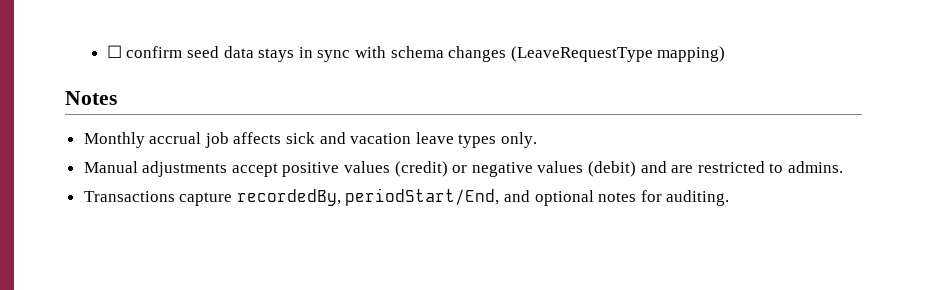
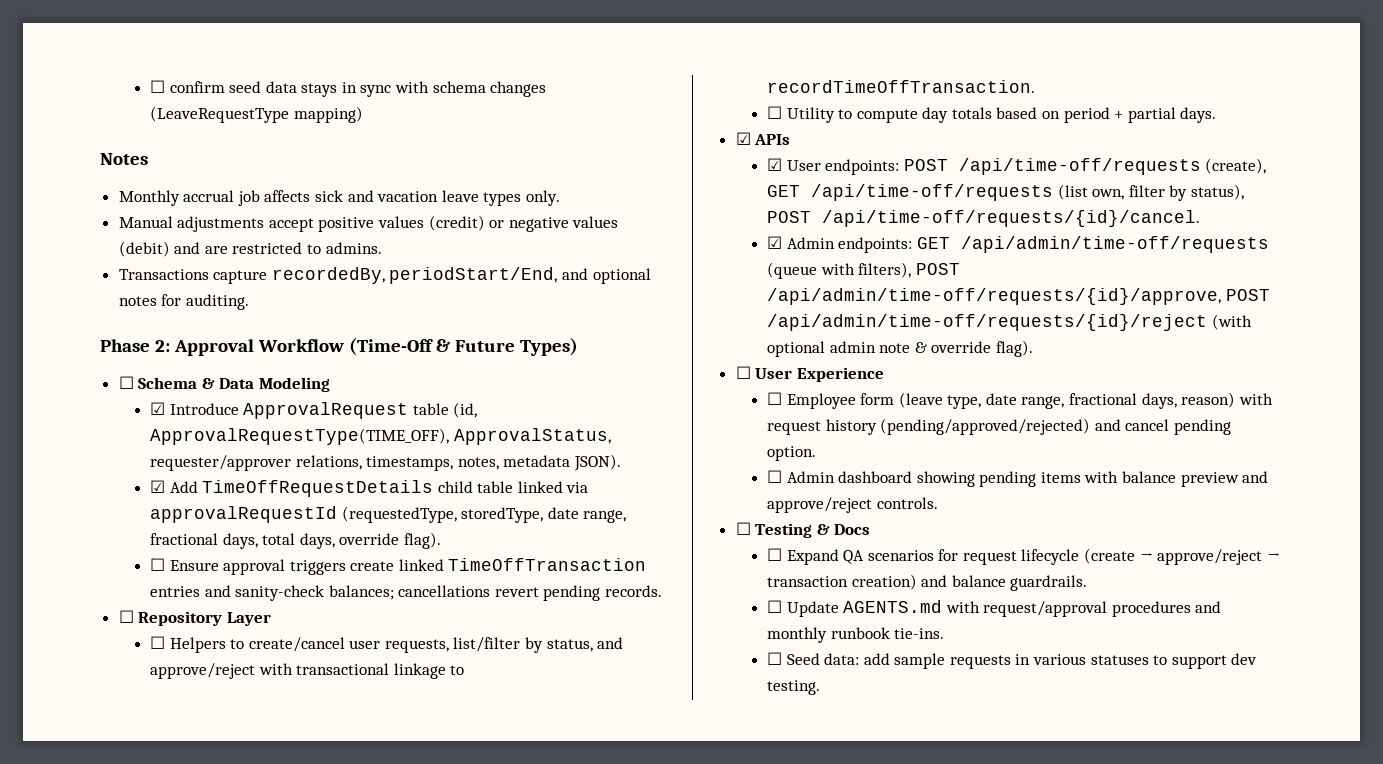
(730, 198) none -> [100,338,578,356] [118,376,331,392] [149,402,478,419] [149,428,611,445] [149,454,621,471] [149,480,589,497] [149,506,627,523] [149,532,441,549] [149,558,647,575] [149,585,663,601] [118,610,271,626] [149,636,624,653] [149,663,465,679] [766,80,1035,93] [766,106,1217,123] [735,132,791,145] [766,158,1267,175] [766,184,1244,201] [766,210,1200,227] [766,236,1269,253] [766,262,960,279] [766,288,1270,305] [766,314,1252,331] [766,340,1033,357] [735,366,884,382] [766,392,1273,409] [766,418,1231,435] [766,446,816,461] [766,470,1269,487] [766,497,938,513] [735,522,871,538] [766,548,1280,565] [766,574,1088,591] [766,600,1222,617] [766,627,945,643] [766,652,1258,669] [766,680,820,695] // Phase 2: Approval Workflow (Time-Off & Future Types) // ☐ Schema & Data Modeling // ☑ Introduce ApprovalRequest table (id, ApprovalRequestType(TIME_OFF), ApprovalStatus, requester/approver relations, timestamps, notes, metadata JSON). // ☑ Add TimeOffRequestDetails child table linked via approvalRequestId (requestedType, storedType, date range, fractional days, total days, override flag). // ☐ Ensure approval triggers create linked TimeOffTransaction entries and sanity-check balances; cancellations revert pending records. // ☐ Repository Layer // ☐ Helpers to create/cancel user requests, list/filter by status, and approve/reject with transactional linkage to recordTimeOffTransaction. // ☐ Utility to compute day totals based on period + partial days. // ☑ APIs // ☑ User endpoints: POST /api/time-off/requests (create), GET /api/time-off/requests (list own, filter by status), POST /api/time-off/requests/{id}/cancel. // ☑ Admin endpoints: GET /api/admin/time-off/requests (queue with filters), POST /api/admin/time-off/requests/{id}/approve, POST /api/admin/time-off/requests/{id}/reject (with optional admin note & override flag). // ☐ User Experience // ☐ Employee form (leave type, date range, fractional days, reason) with request history (pending/approved/rejected) and cancel pending option. // ☐ Admin dashboard showing pending items with balance preview and approve/reject controls. // ☐ Testing & Docs // ☐ Expand QA scenarios for request lifecycle (create → approve/reject → transaction creation) and balance guardrails. // ☐ Update AGENTS.md with request/approval procedures and monthly runbook tie-ins. // ☐ Seed data: add sample requests in various statuses to support dev testing.

